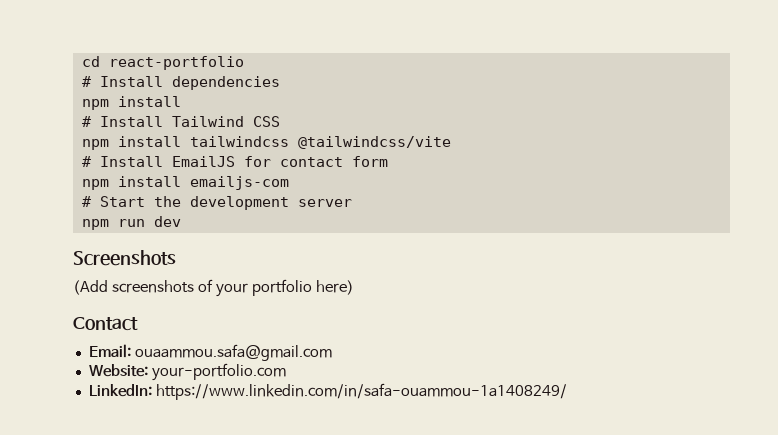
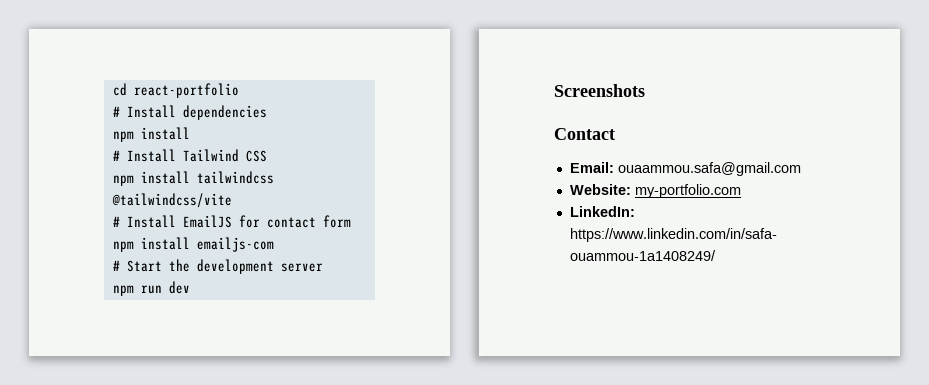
[73,279,354,297] // (Add screenshots of your portfolio here) -> (645, 90) none
[151,363,286,381] your-portfolio.com -> [634,184,741,198] my-portfolio.com

